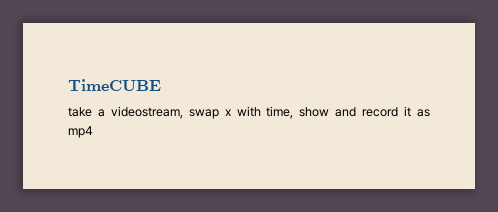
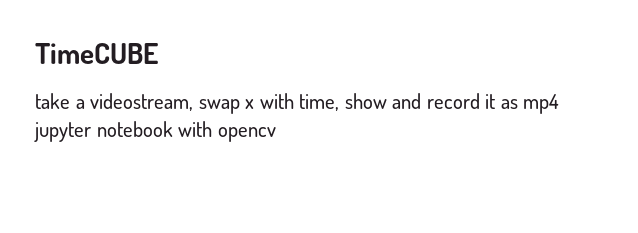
(93, 132) none -> [34,121,276,142] jupyter notebook with opencv

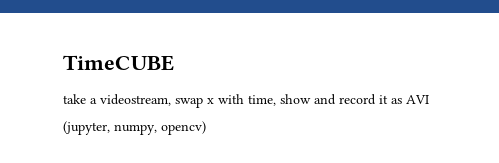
[523,94,560,114] [34,121,276,142] mp4 jupyter notebook with opencv -> [406,95,429,104] [63,121,206,135] AVI // (jupyter, numpy, opencv)

